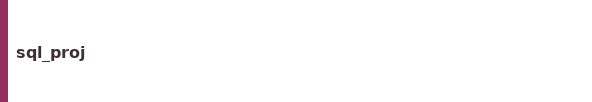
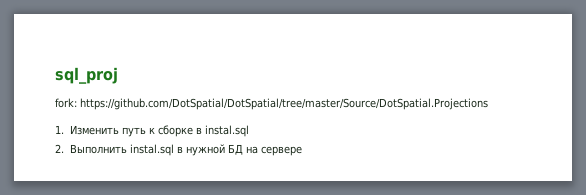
(85, 54) none -> [55,98,488,110] [55,125,250,137] [55,144,303,156] // fork: https://github.com/DotSpatial/DotSpatial/tree/master/Source/DotSpatial.Projections // 1. Изменить путь к сборке в instal.sql // 2. Выполнить instal.sql в нужной БД на сервере

